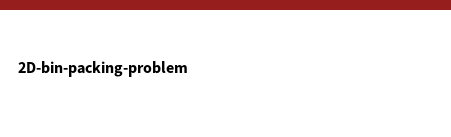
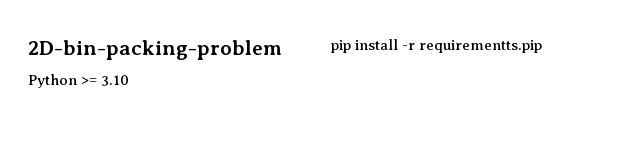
(188, 69) none -> [28,74,130,88] [331,39,543,53] // Python >= 3.10 // pip install -r requirementts.pip

